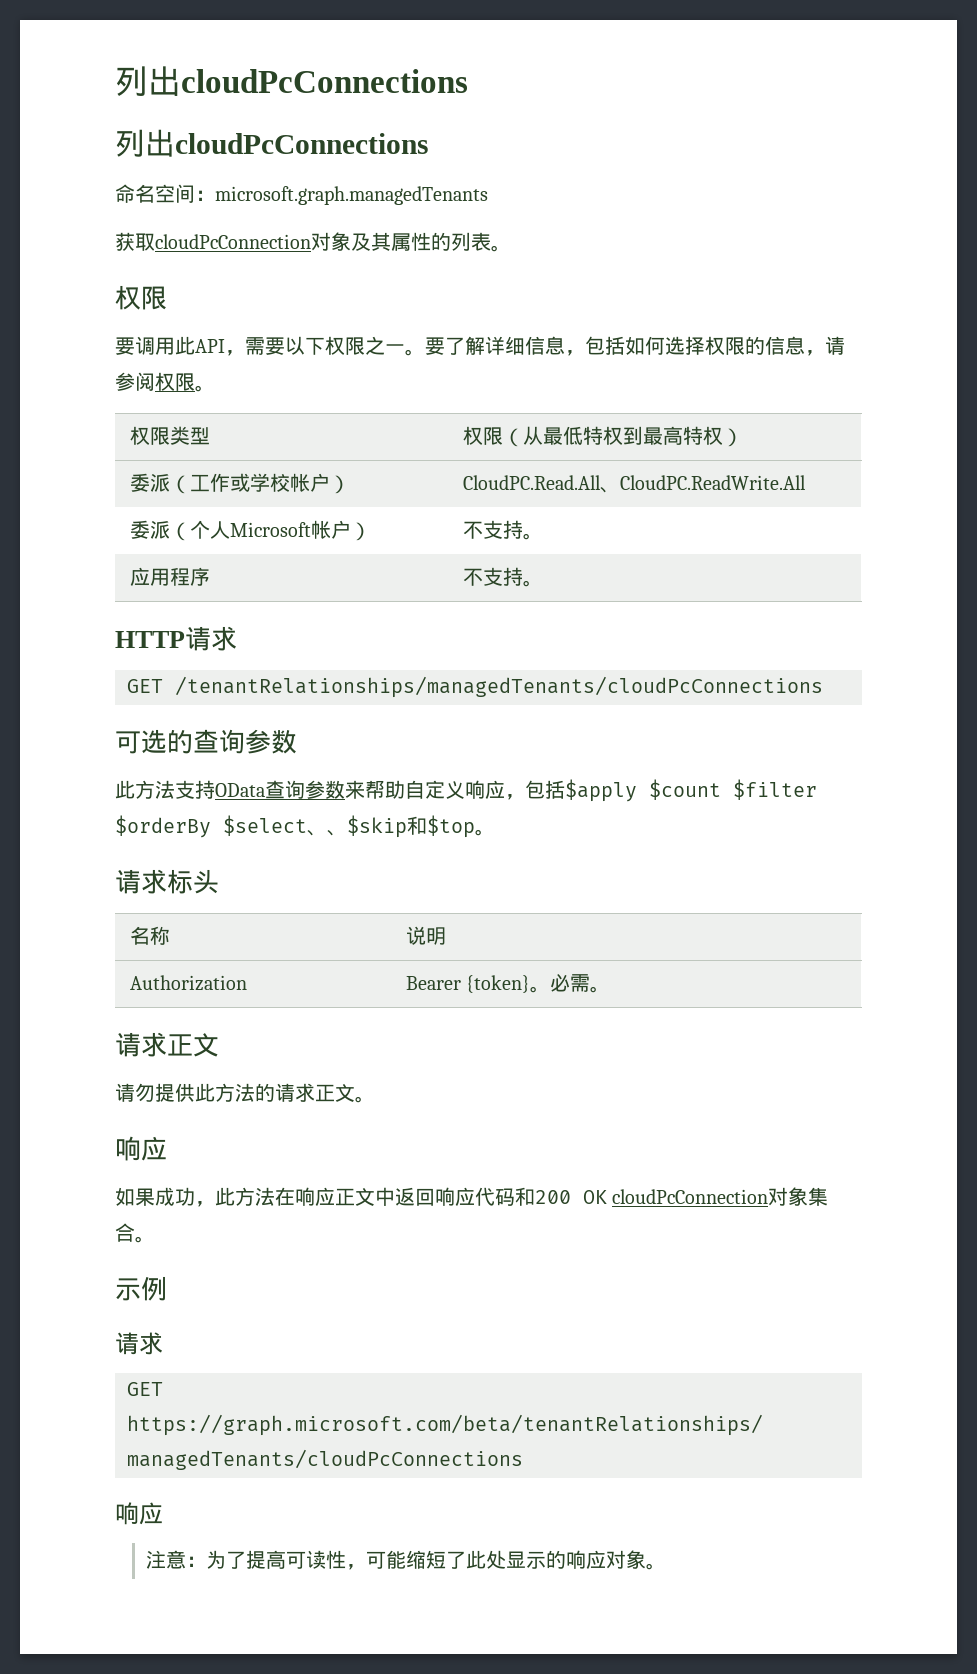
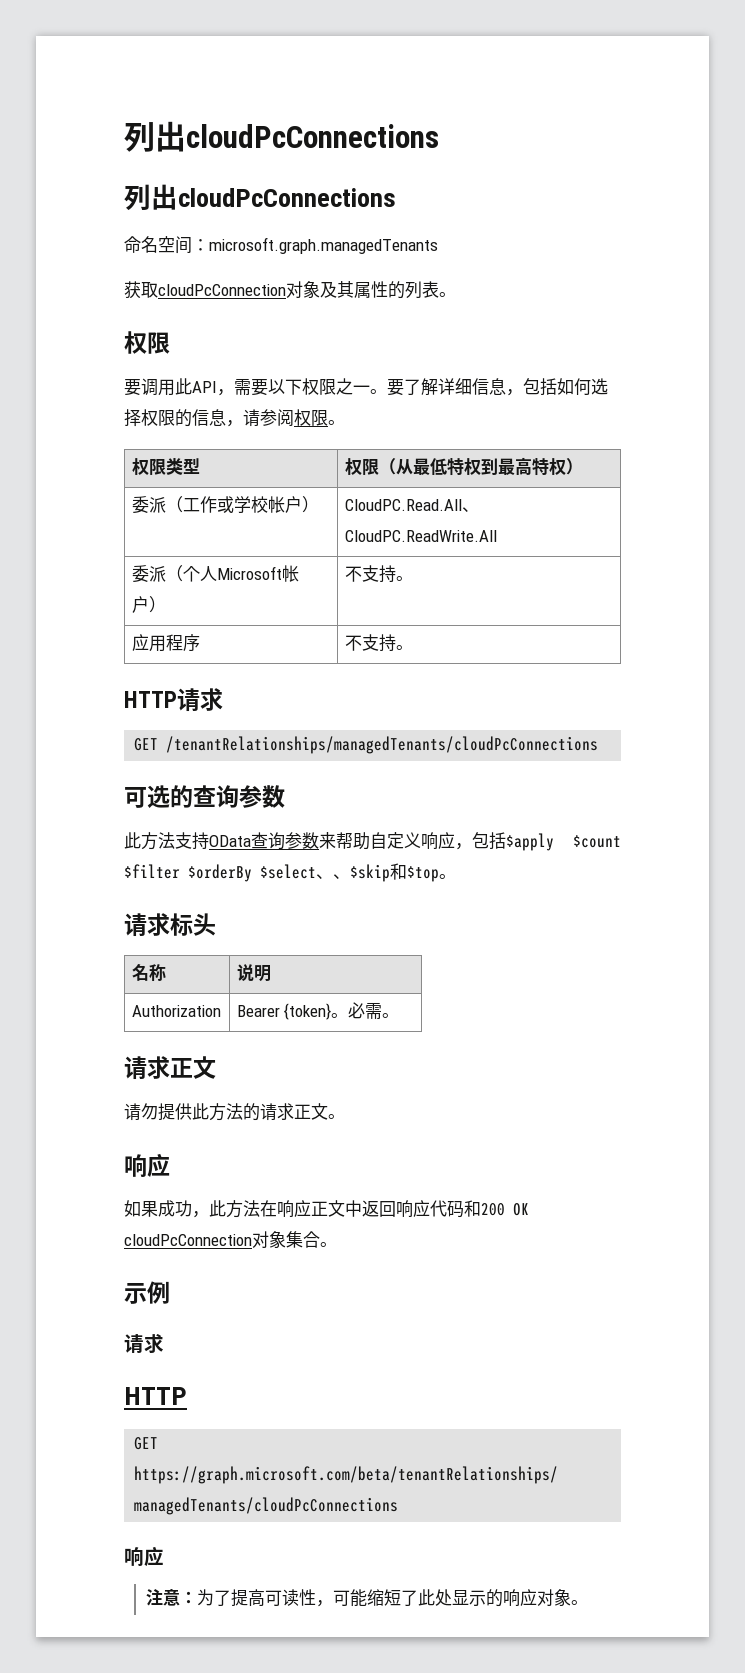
(163, 1343) none -> [124,1387,187,1405] // HTTP

